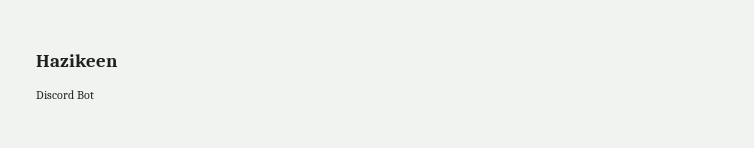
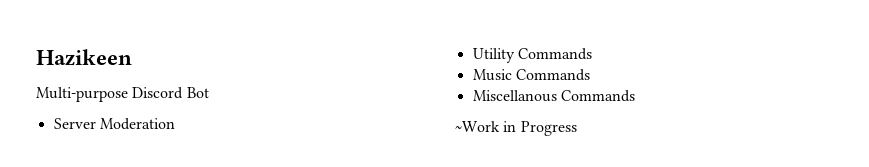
(118, 60) none -> [36,87,128,102] Multi-purpose
(95, 95) none -> [53,118,175,130] [472,48,592,63] [472,69,590,81] [472,90,635,102] [455,121,577,136] // Server Moderation // Utility Commands // Music Commands // Miscellanous Commands // ~Work in Progress

